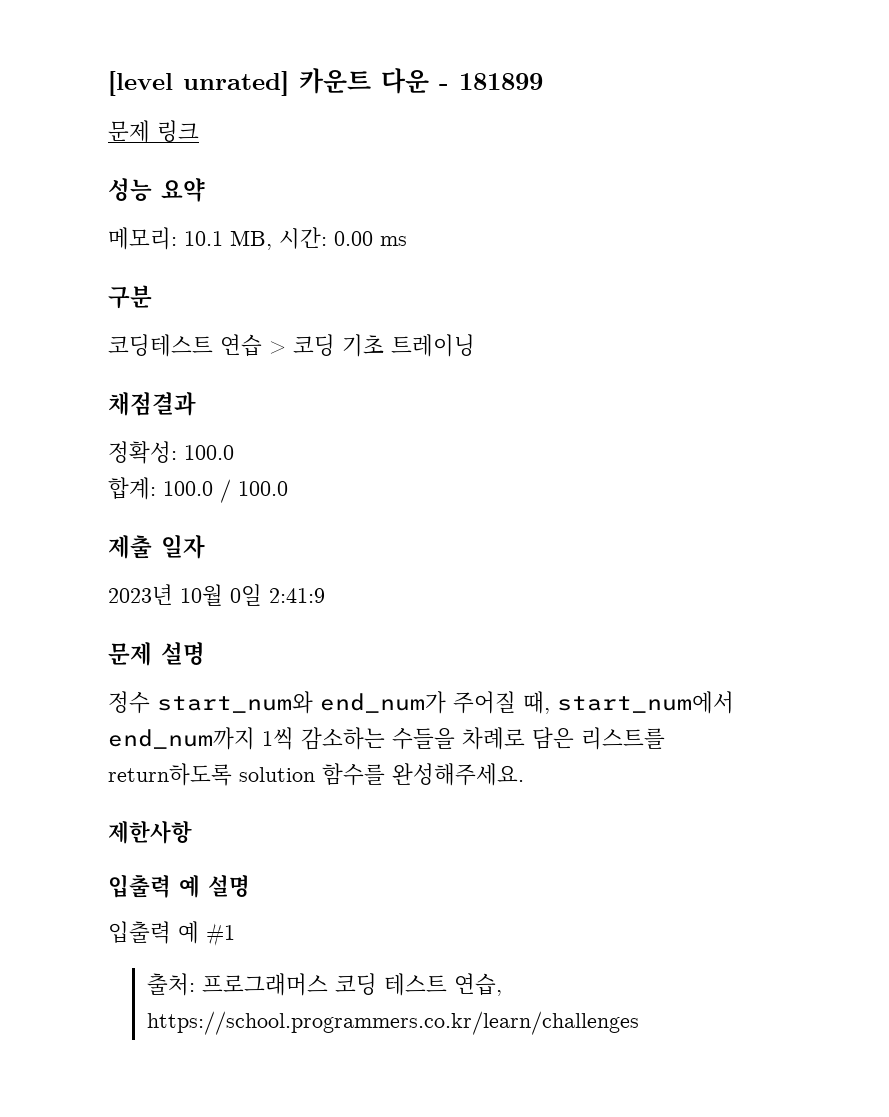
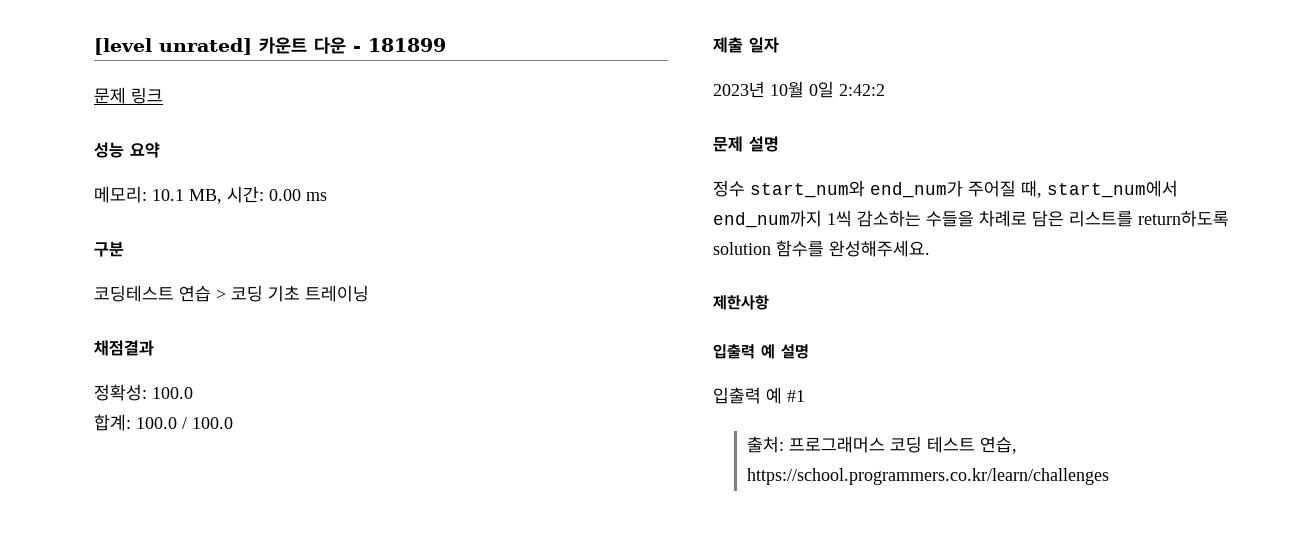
[269,588,325,603] 2:41:9 -> [839,84,885,96] 2:42:2

